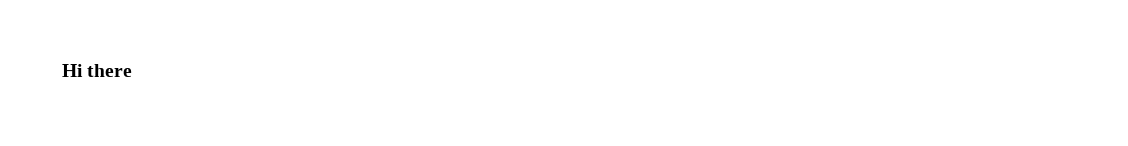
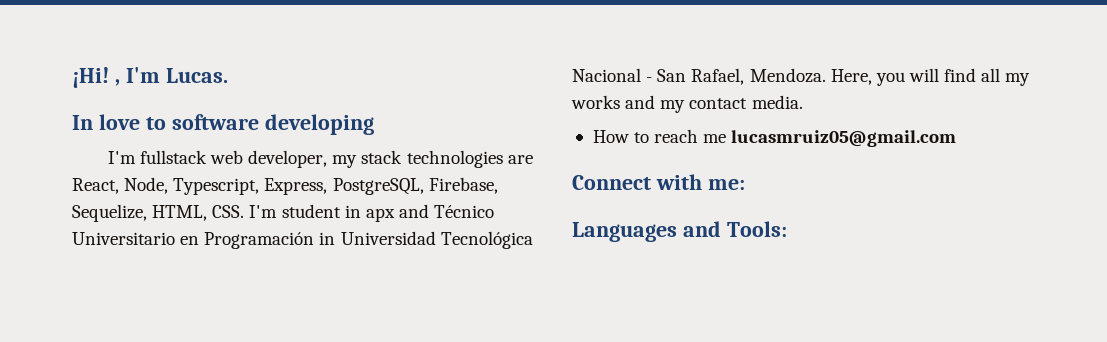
[62,64,133,77] Hi there -> [72,67,228,88] [72,114,374,135] [107,150,533,168] [72,177,498,195] [72,204,495,222] [72,231,533,249] [572,68,1031,86] [571,95,803,113] [592,129,957,147] [572,174,745,190] [572,221,787,242] ¡Hi! , I'm Lucas. // In love to software developing // I'm fullstack web developer, my stack technologies are React, Node, Typescript, Express, PostgreSQL, Firebase, Sequelize, HTML, CSS. I'm student in apx and Técnico Universitario en Programación in Universidad Tecnológica Nacional - San Rafael, Mendoza. Here, you will find all my works and my contact media. // How to reach me lucasmruiz05@gmail.com // Connect with me: // Languages and Tools:

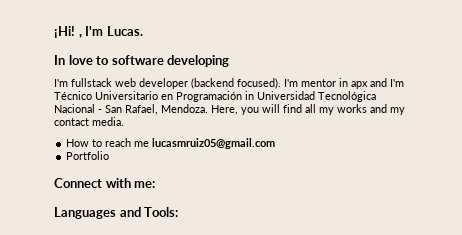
[248,150,533,168] [72,177,498,195] [72,204,341,222] developer, my stack technologies are React, Node, Typescript, Express, PostgreSQL, Firebase, Sequelize, HTML, CSS. I'm student -> [139,78,336,89] developer (backend focused). I'm mentor
(429, 211) none -> [390,79,404,87] I'm
(957, 138) none -> [66,151,110,160] // Portfolio

